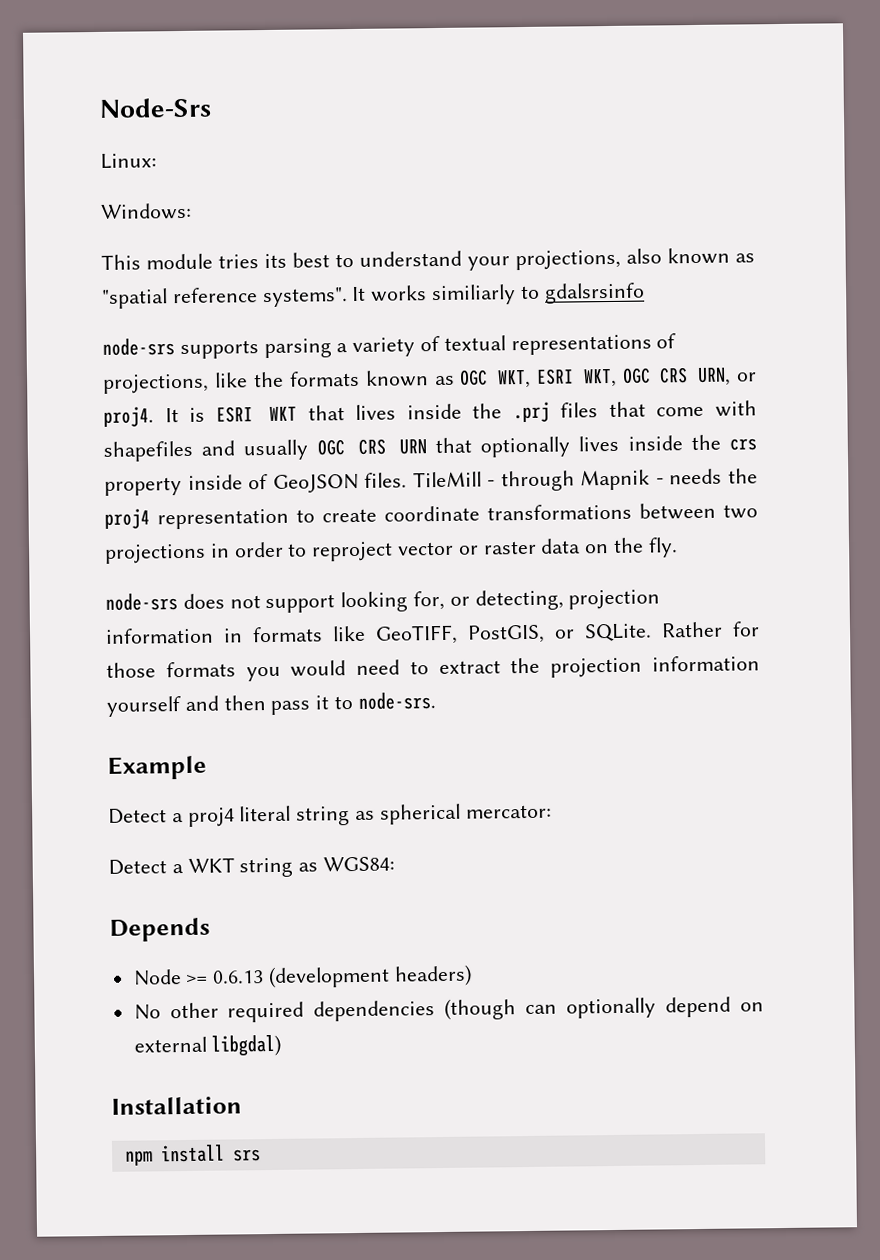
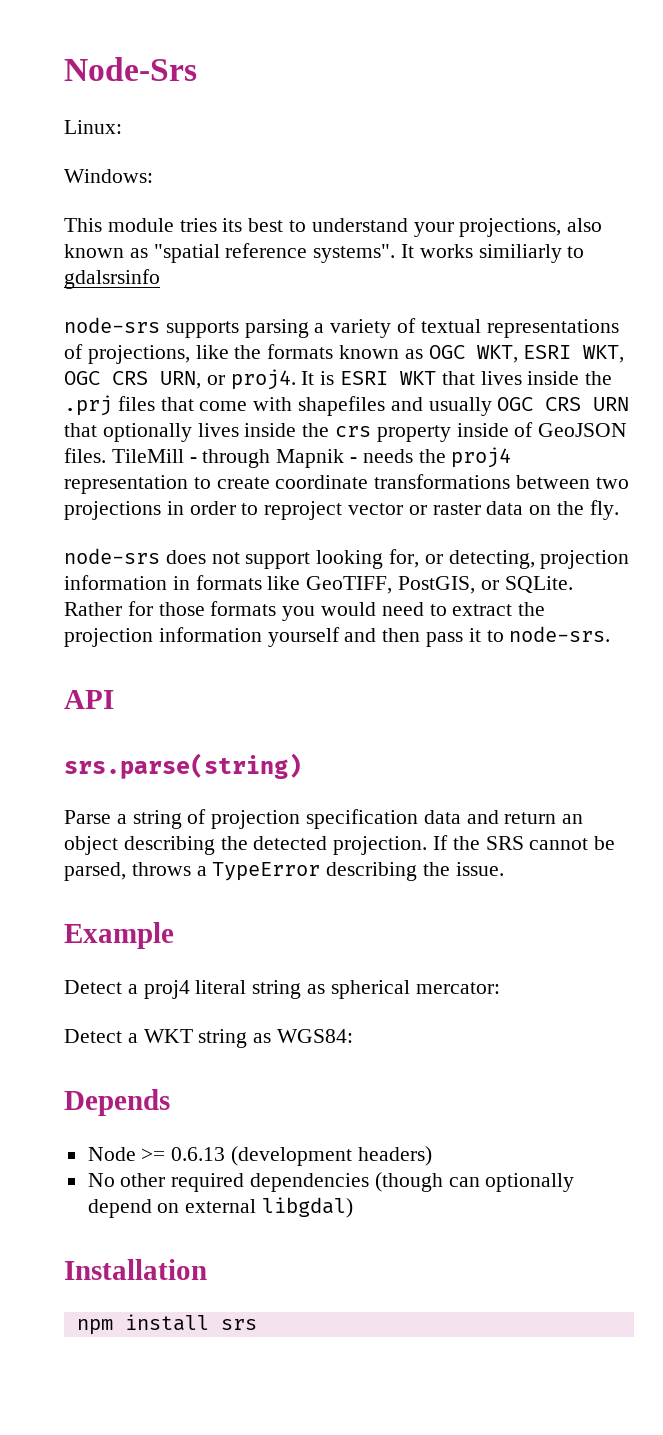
(436, 701) none -> [64,690,114,709] [64,753,302,779] [64,809,584,829] [64,835,616,855] [64,862,504,881] // API // srs.parse(string) // Parse a string of projection specification data and return an object describing the detected projection. If the SRS cannot be parsed, throws a TypeError describing the issue.

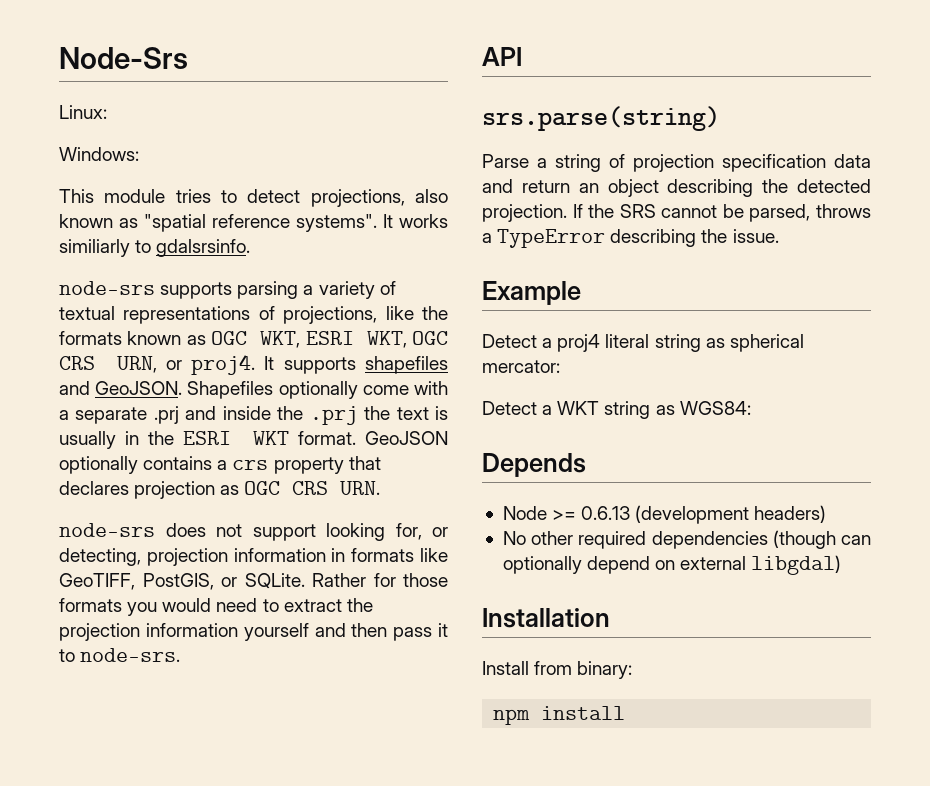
[222,218,454,237] its best to understand your -> [221,189,301,203] to detect
[64,269,160,289] gdalsrsinfo -> [156,239,251,257] gdalsrsinfo.
[320,371,613,385] [64,395,630,416] [64,422,628,442] [64,447,512,468] [64,474,629,494] [64,500,619,520] is ESRI WKT that lives inside the .prj files that come with shapefiles and usually OGC CRS URN that optionally lives inside the crs property inside of GeoJSON files. TileMill - through Mapnik - needs the proj4 representation to create coordinate transformations between two projections in order to reproject vector or raster data on the fly. -> [283,356,449,374] [59,381,448,399] [59,406,449,425] [59,431,449,449] [59,456,381,474] [59,481,381,499] supports shapefiles and GeoJSON. Shapefiles optionally come with a separate .prj and inside the .prj the text is usually in the ESRI WKT format. GeoJSON optionally contains a crs property that declares projection as OGC CRS URN.
(207, 1269) none -> [482,661,633,679] // Install from binary:
[220,1319,257,1330] srs -> (626, 713) none

